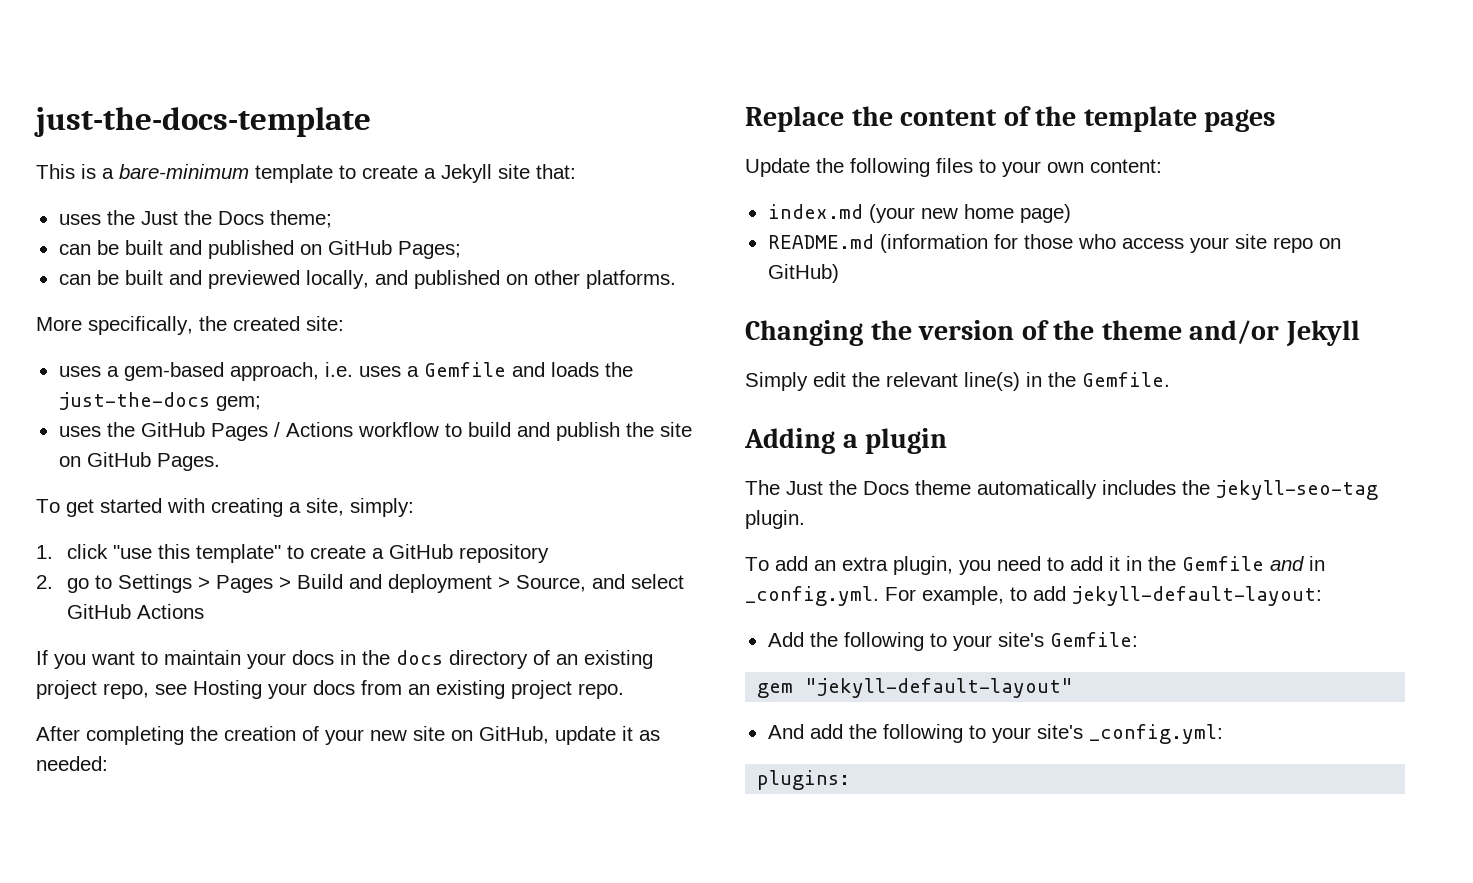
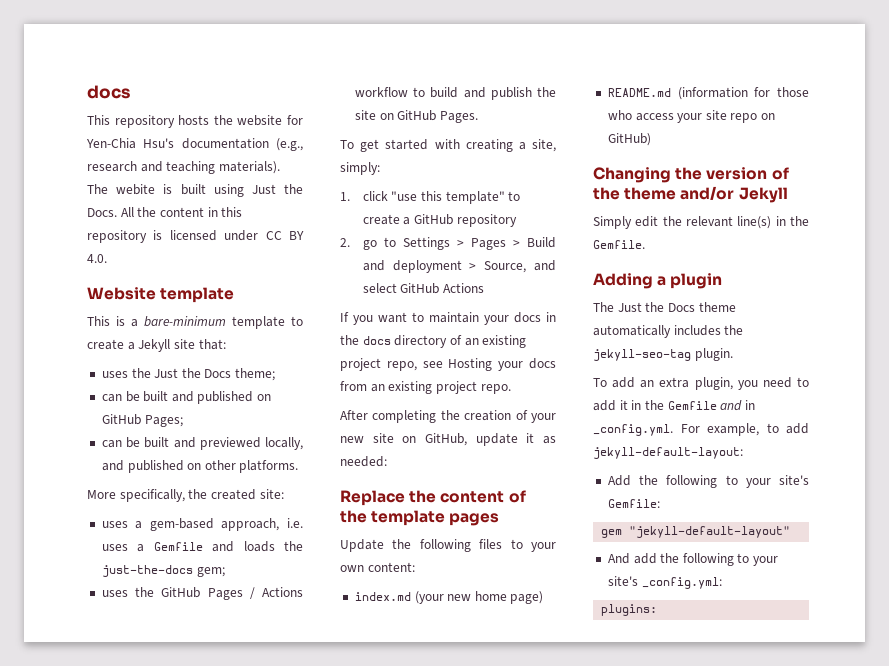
[34,107,371,137] just-the-docs-template -> [87,85,130,99] [87,115,303,128] [86,138,303,151] [87,161,280,174] [87,184,303,197] [87,207,243,217] [87,230,304,243] [87,254,107,263] [87,287,235,303] docs // This repository hosts the website for Yen-Chia Hsu's documentation (e.g., research and teaching materials). The webite is built using Just the Docs. All the content in this repository is licensed under CC BY 4.0. // Website template

